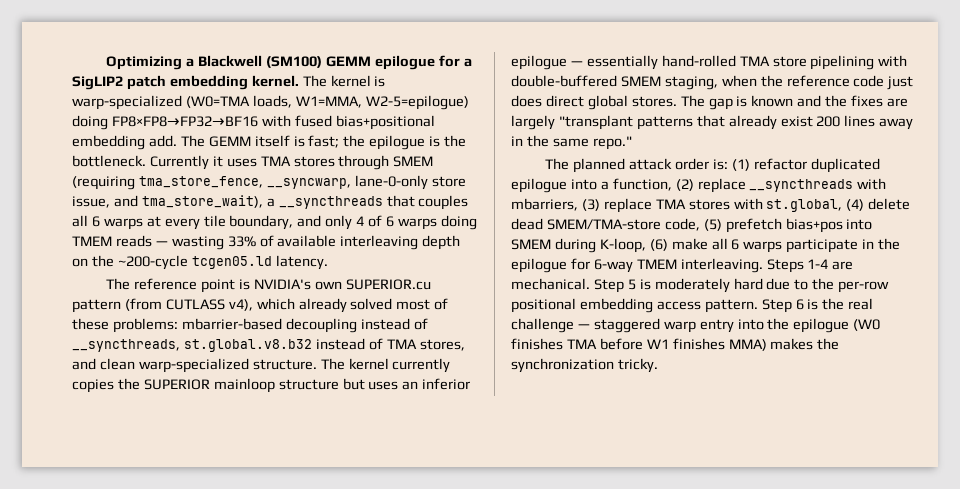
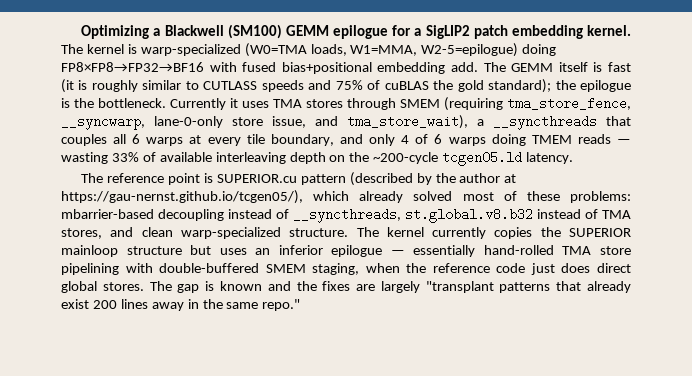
[308,135,340,148] fast; -> [608,62,632,72] [61,79,552,93] fast (it is roughly similar to CUTLASS speeds and 75% of cuBLAS the gold standard);
[253,279,431,290] [72,298,253,313] NVIDIA's own SUPERIOR.cu pattern (from CUTLASS v4), -> [216,172,517,186] [61,190,303,204] SUPERIOR.cu pattern (described by the author at https://gau-nernst.github.io/tcgen05/),
[545,158,880,173] [511,178,887,193] [511,198,911,213] [511,218,873,233] [511,238,901,253] [511,258,854,273] [511,278,890,293] [511,298,874,313] [511,318,881,333] [511,338,840,351] [511,358,658,373] // The planned attack order is: (1) refactor duplicated epilogue into a function, (2) replace __syncthreads with mbarriers, (3) replace TMA stores with st.global, (4) delete dead SMEM/TMA-store code, (5) prefetch bias+pos into SMEM during K-loop, (6) make all 6 warps participate in the epilogue for 6-way TMEM interleaving. Steps 1-4 are mechanical. Step 5 is moderately hard due to the per-row positional embedding access pattern. Step 6 is the real challenge — staggered warp entry into the epilogue (W0 finishes TMA before W1 finishes MMA) makes the synchronization tricky. -> (301, 305) none

